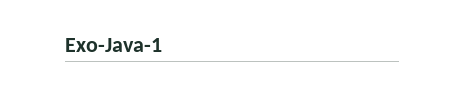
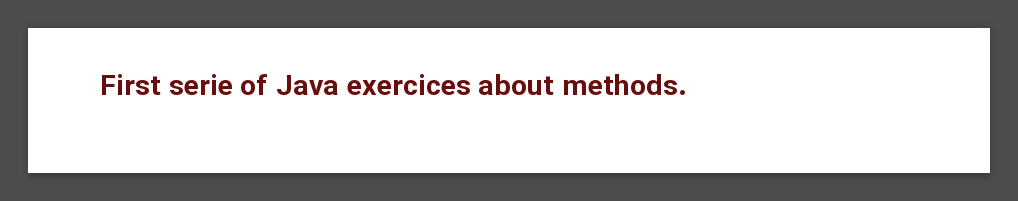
[65,38,162,52] Exo-Java-1 -> [100,74,688,95] First serie of Java exercices about methods.

